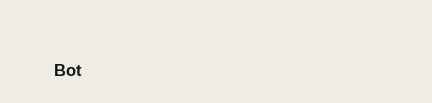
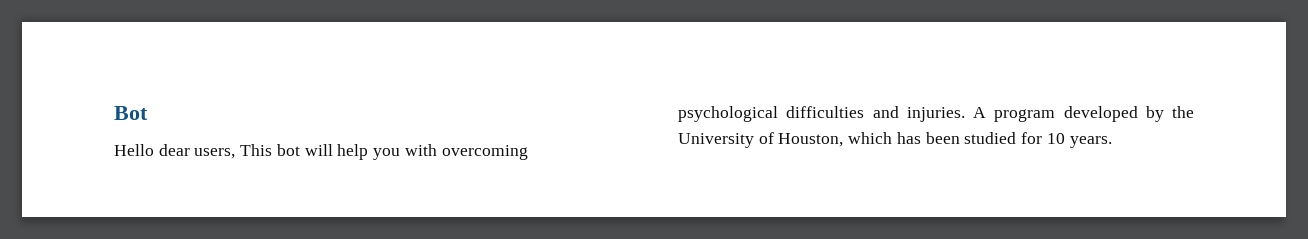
(82, 70) none -> [114,144,528,160] [678,106,1194,122] [678,132,1112,148] // Hello dear users, This bot will help you with overcoming psychological difficulties and injuries. A program developed by the University of Houston, which has been studied for 10 years.

